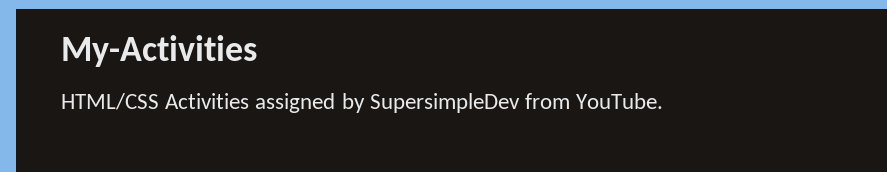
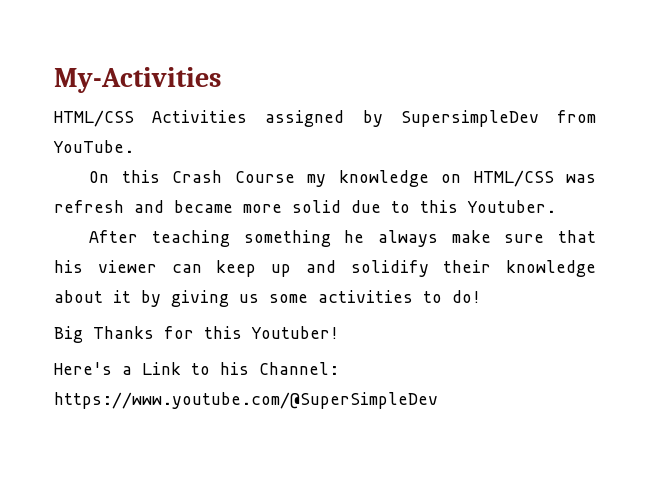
(664, 101) none -> [89,170,596,187] [54,200,556,213] [89,230,596,247] [54,260,596,277] [54,290,481,307] [54,326,339,343] [54,362,339,375] [54,392,438,409] // On this Crash Course my knowledge on HTML/CSS was refresh and became more solid due to this Youtuber. // After teaching something he always make sure that his viewer can keep up and solidify their knowledge about it by giving us some activities to do! // Big Thanks for this Youtuber! // Here's a Link to his Channel: https://www.youtube.com/@SuperSimpleDev

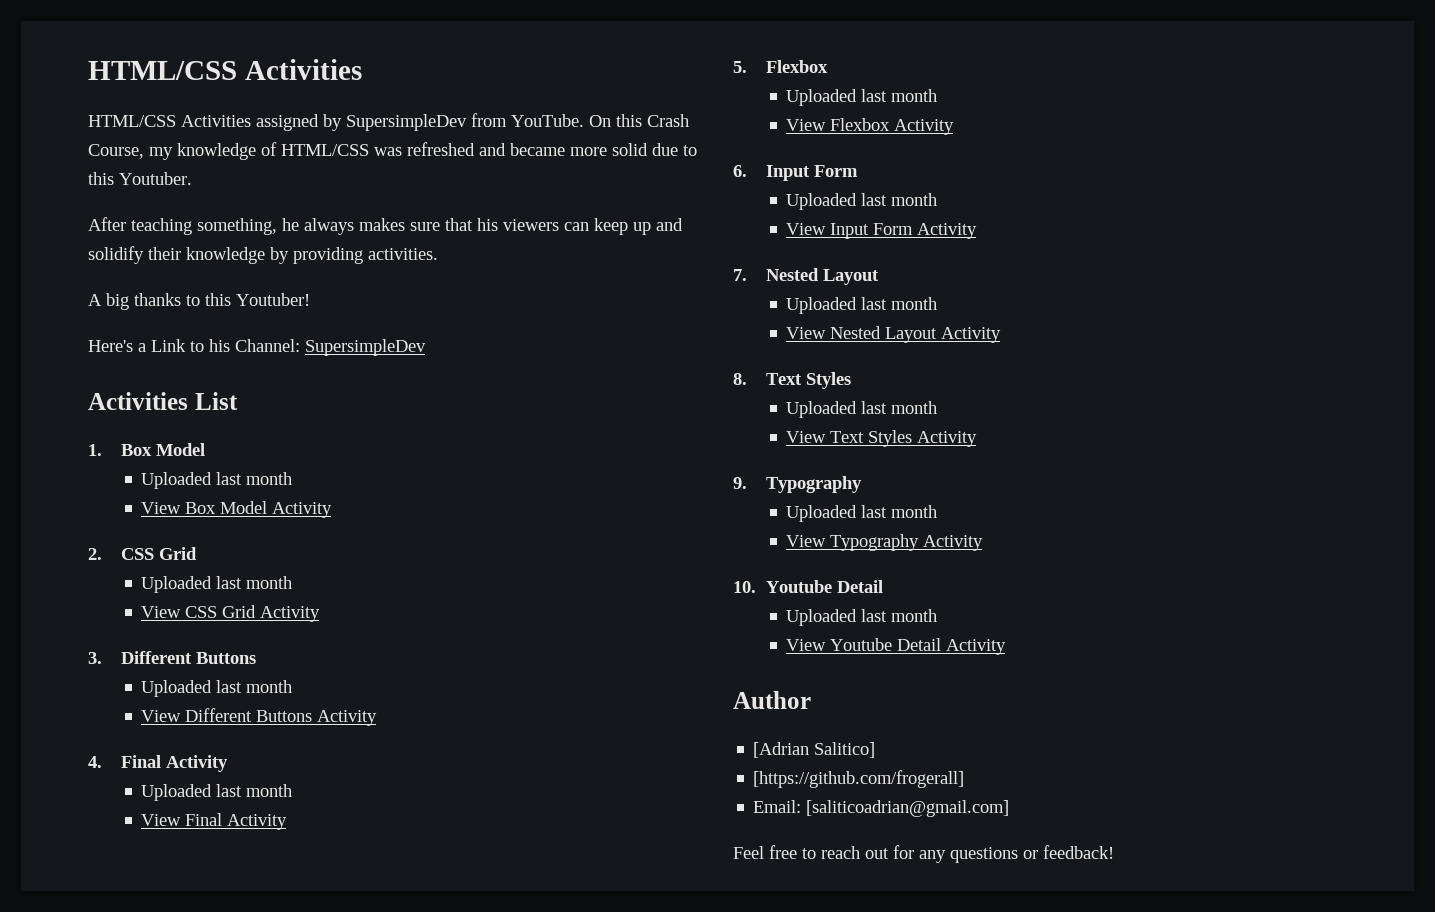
[54,67,221,93] My-Activities -> [88,59,362,80] HTML/CSS Activities
(134, 146) // -> (584, 120) none
[234,171,295,183] Course -> [88,144,144,159] Course,
[441,174,462,183] on -> [261,142,277,156] of
[54,200,124,213] refresh -> [407,142,475,156] refreshed
[243,230,331,247] something -> [197,218,277,235] something,
[451,230,491,243] make -> [359,218,405,231] makes
[97,260,157,273] viewer -> [503,219,559,231] viewers
[54,290,481,307] [54,326,194,343] about it by giving us some activities to do! // Big Thanks for -> [270,247,438,264] [88,293,200,310] by providing activities. // A big thanks to
[54,392,438,409] https://www.youtube.com/@SuperSimpleDev -> [305,339,426,356] [88,392,238,410] [88,443,206,456] [141,472,293,489] [141,501,333,518] [88,547,198,560] [141,576,293,593] [141,605,321,622] [88,651,257,664] [141,680,293,697] [141,708,378,726] [88,755,229,772] [141,784,293,801] [141,813,288,830] [733,60,829,73] [786,89,938,106] [786,118,955,135] [733,165,859,181] [786,193,938,210] [786,223,978,239] [733,268,880,285] [786,297,938,314] [786,326,1002,343] [733,372,852,389] [786,401,938,418] [786,430,978,447] [733,476,863,493] [786,505,938,522] [786,534,984,551] [733,580,884,593] [786,609,938,626] [786,638,1007,655] [733,691,811,709] [753,742,876,758] [753,770,965,788] [753,800,1010,817] [733,845,1114,863] SupersimpleDev // Activities List // 1. Box Model // Uploaded last month // View Box Model Activity // 2. CSS Grid // Uploaded last month // View CSS Grid Activity // 3. Different Buttons // Uploaded last month // View Different Buttons Activity // 4. Final Activity // Uploaded last month // View Final Activity // 5. Flexbox // Uploaded last month // View Flexbox Activity // 6. Input Form // Uploaded last month // View Input Form Activity // 7. Nested Layout // Uploaded last month // View Nested Layout Activity // 8. Text Styles // Uploaded last month // View Text Styles Activity // 9. Typography // Uploaded last month // View Typography Activity // 10. Youtube Detail // Uploaded last month // View Youtube Detail Activity // Author // [Adrian Salitico] // [https://github.com/frogerall] // Email: [saliticoadrian@gmail.com] // Feel free to reach out for any questions or feedback!

